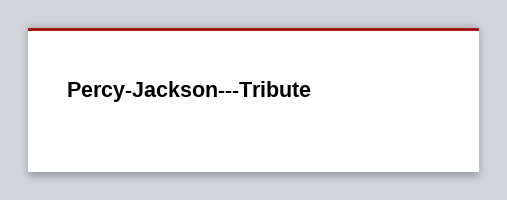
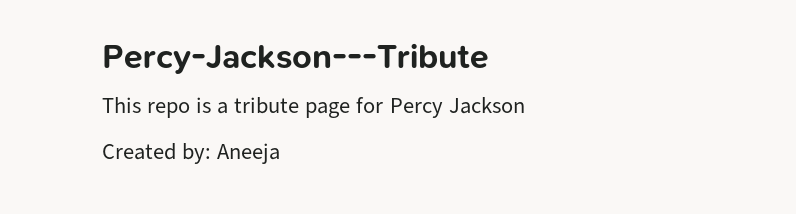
(311, 91) none -> [102,97,525,118] [102,143,281,164] // This repo is a tribute page for Percy Jackson // Created by: Aneeja

